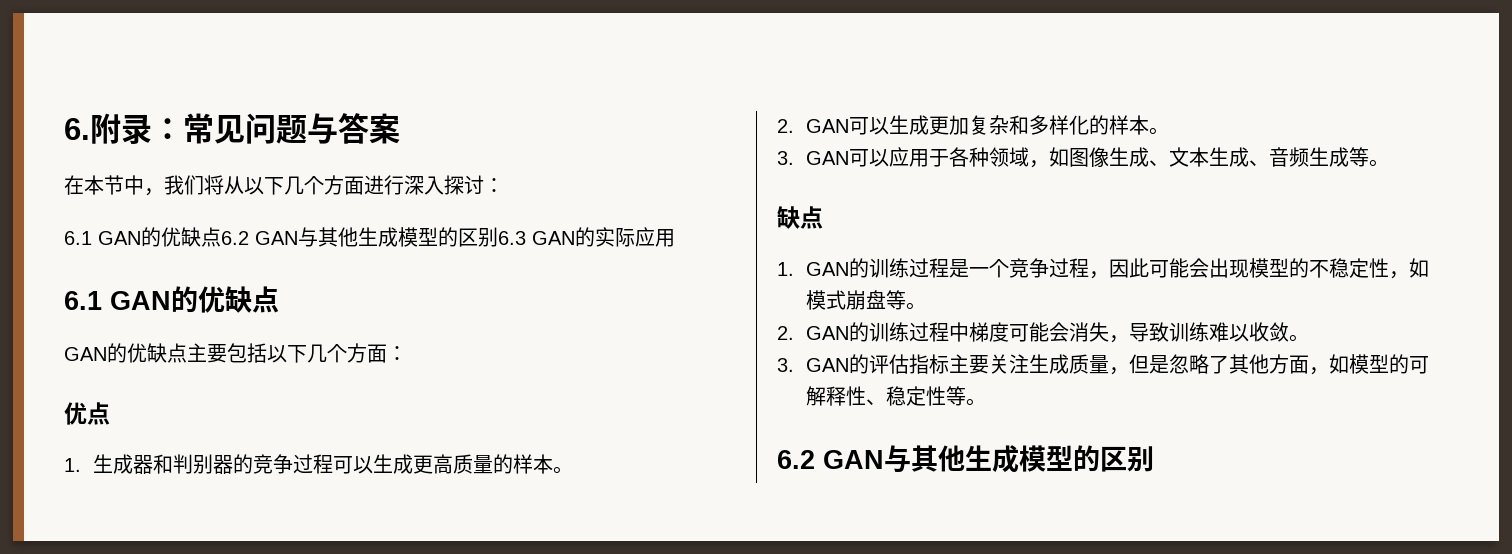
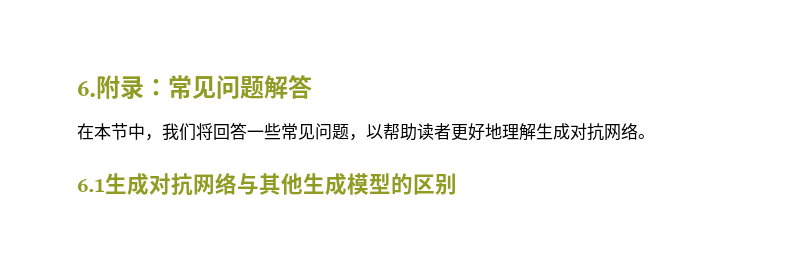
[307,113,400,144] 与答案 -> [264,75,312,99] 解答
[224,175,504,195] [64,227,675,247] [64,286,279,313] [64,343,407,363] [64,402,110,425] [64,454,573,474] [777,115,1169,135] [777,147,1389,168] [777,206,823,229] [777,258,1429,279] [805,290,926,310] [777,322,1309,343] [777,354,1429,375] [805,386,986,406] [777,445,1154,473] 从以下几个方面进行深入探讨： // 6.1 GAN的优缺点6.2 GAN与其他生成模型的区别6.3 GAN的实际应用 // 6.1 GAN的优缺点 // GAN的优缺点主要包括以下几个方面： // 优点 // 1.生成器和判别器的竞争过程可以生成更高质量的样本。 // 2. GAN可以生成更加复杂和多样化的样本。 // 3. GAN可以应用于各种领域，如图像生成、文本生成、音频生成等。 // 缺点 // 1. GAN的训练过程是一个竞争过程，因此可能会出现模型的不稳定性，如模式崩盘等。 // 2. GAN的训练过程中梯度可能会消失，导致训练难以收敛。 // 3. GAN的评估指标主要关注生成质量，但是忽略了其他方面，如模型的可解释性、稳定性等。 // 6.2 GAN与其他生成模型的区别 -> [213,122,655,141] [77,172,457,196] 回答一些常见问题，以帮助读者更好地理解生成对抗网络。 // 6.1生成对抗网络与其他生成模型的区别

